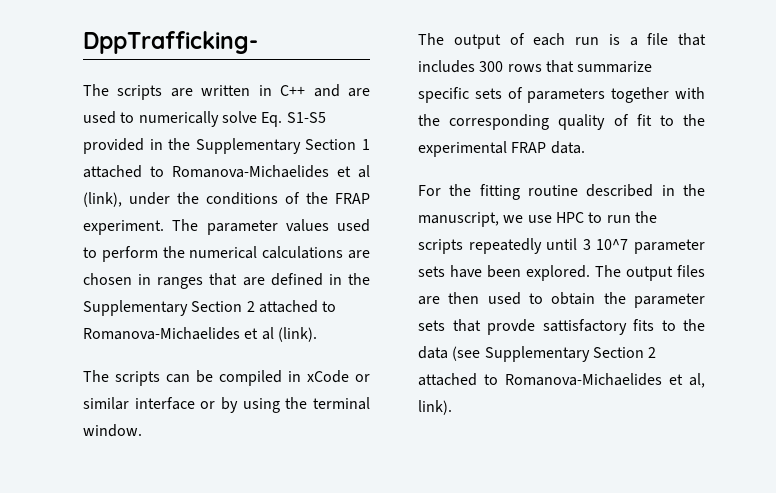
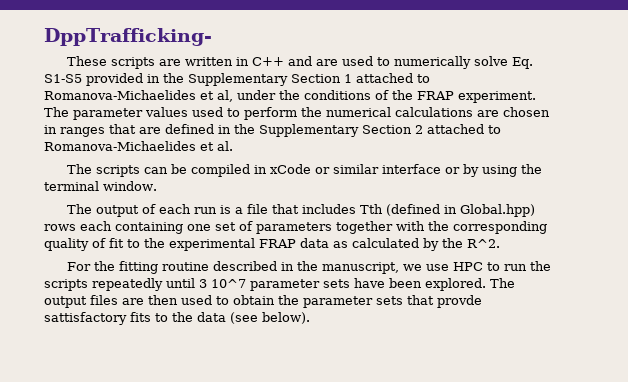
[83,84,109,96] The -> [66,56,107,66] These
[358,165,370,178] [83,192,122,207] al (link), -> [217,90,233,102] al,
[261,327,317,342] al (link). -> [217,141,233,151] al.
[479,60,653,73] [418,87,502,103] 300 rows that summarize specific sets -> [359,204,535,217] [44,221,236,234] Tth (defined in Global.hpp) rows each containing one set
[550,141,585,154] data. -> [300,238,500,251] data as calculated by the R^2.
[484,346,657,362] [418,373,705,388] [418,400,452,415] Supplementary Section 2 attached to Romanova-Michaelides et al, link). -> [262,312,310,324] below).

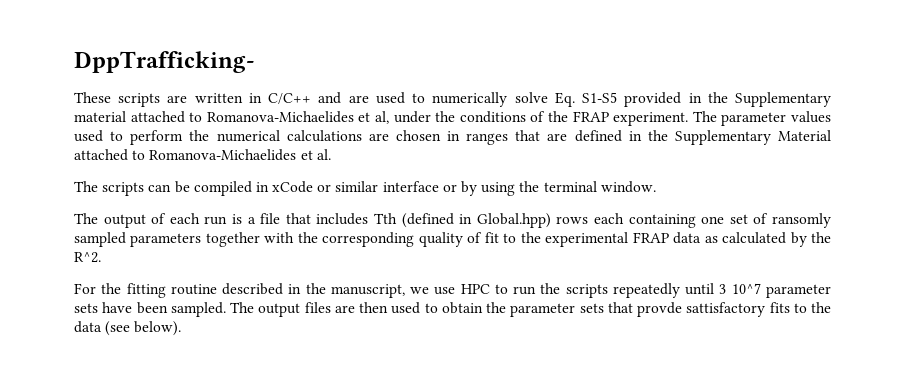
[251,57,284,66] C++ -> [268,93,312,104] C/C++
[291,74,352,83] Section 1 -> [74,111,126,122] material
[362,125,423,134] Section 2 -> [778,130,831,141] Material
(253, 226) none -> [772,213,832,228] [74,232,126,247] ransomly sampled
[425,278,486,291] explored. -> [170,302,226,317] sampled.

